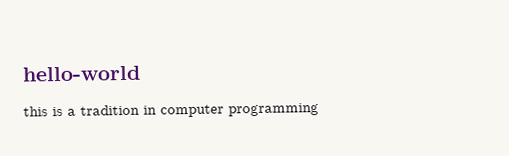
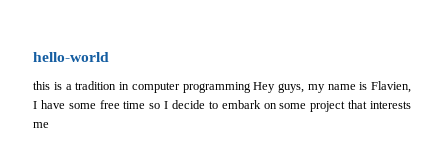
(319, 110) none -> [253,81,411,93] [33,100,411,112] [33,122,49,128] Hey guys, my name is Flavien, I have some free time so I decide to embark on some project that interests me

